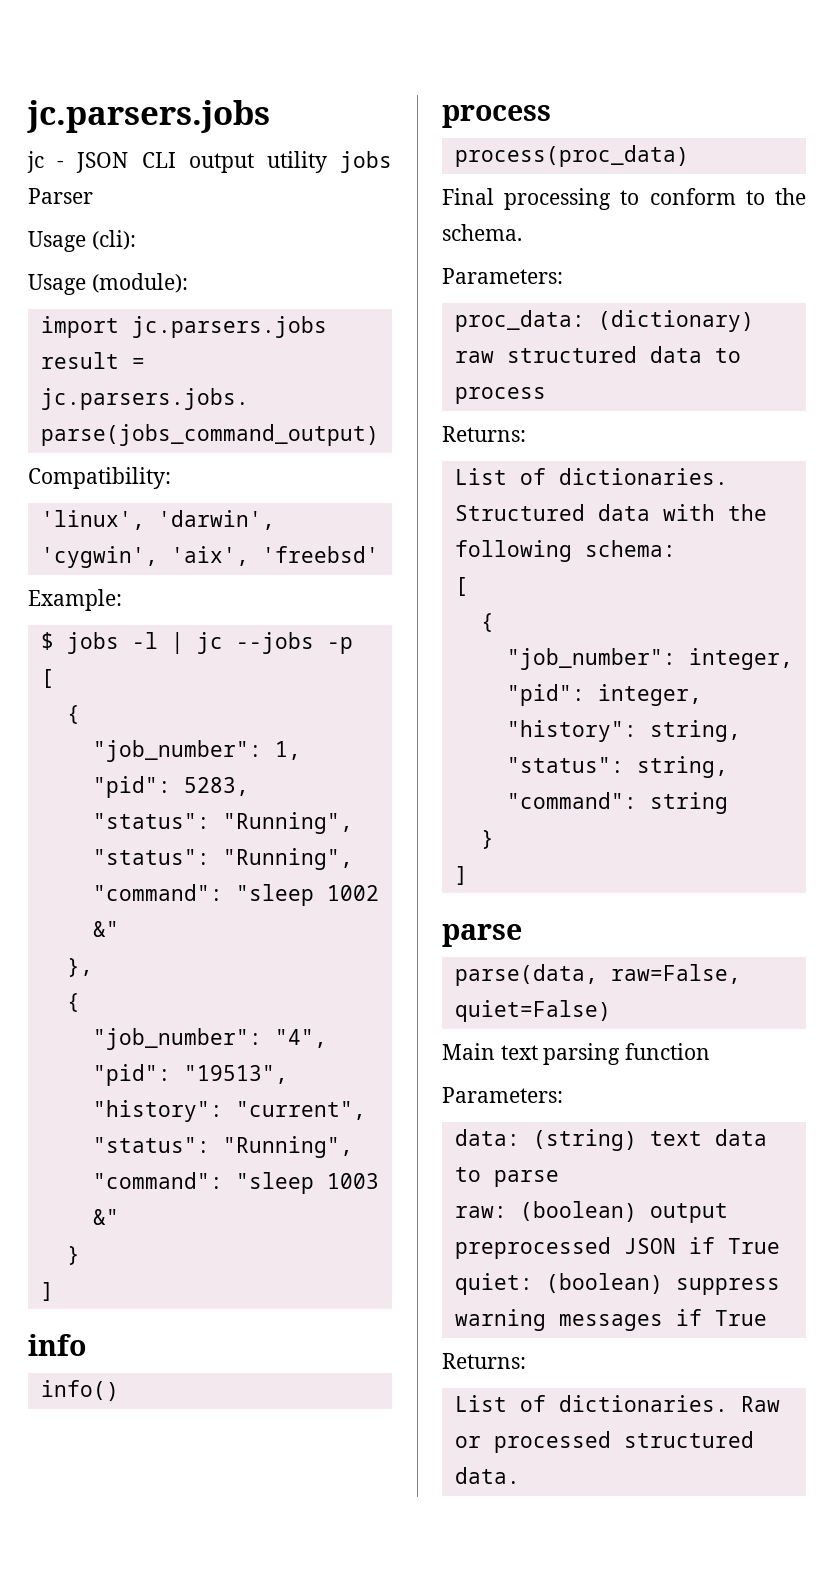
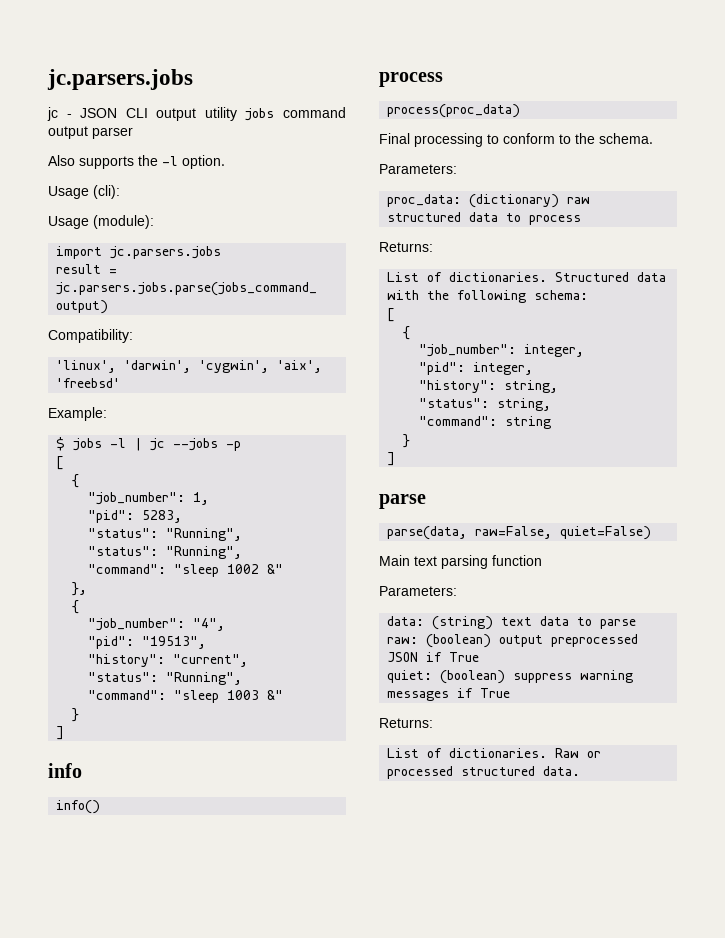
[28,188,93,204] Parser -> [283,107,346,118] [48,126,133,139] [48,155,225,169] command output parser // Also supports the -l option.

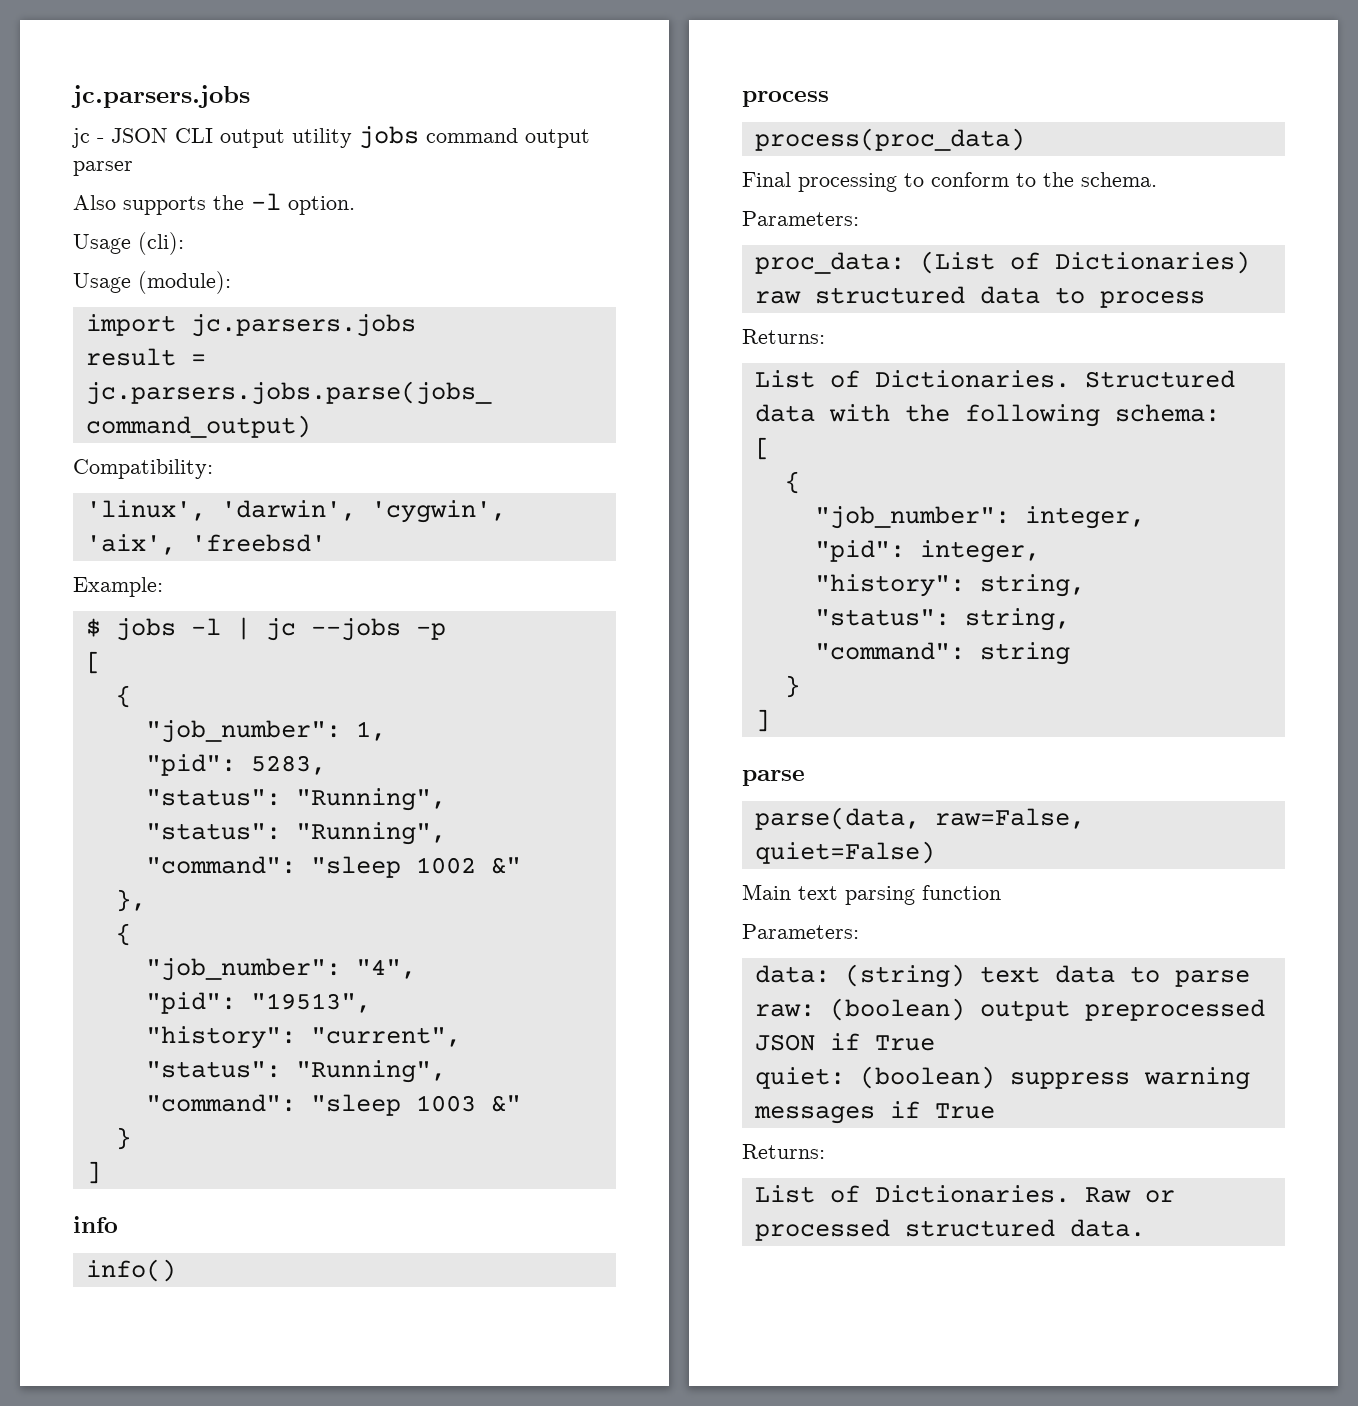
[469,194,560,208] (dictionary) -> [919,251,1250,274] (List of Dictionaries)
[449,272,548,282] dictionaries. -> [874,370,1070,388] Dictionaries.
[449,748,548,758] dictionaries. -> [874,1185,1070,1203] Dictionaries.

